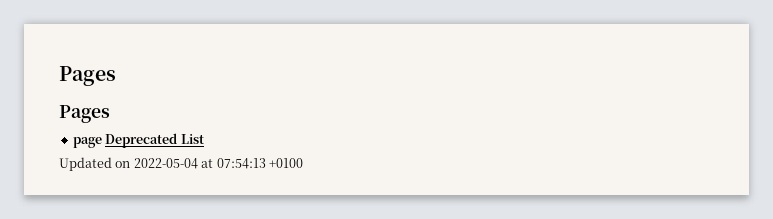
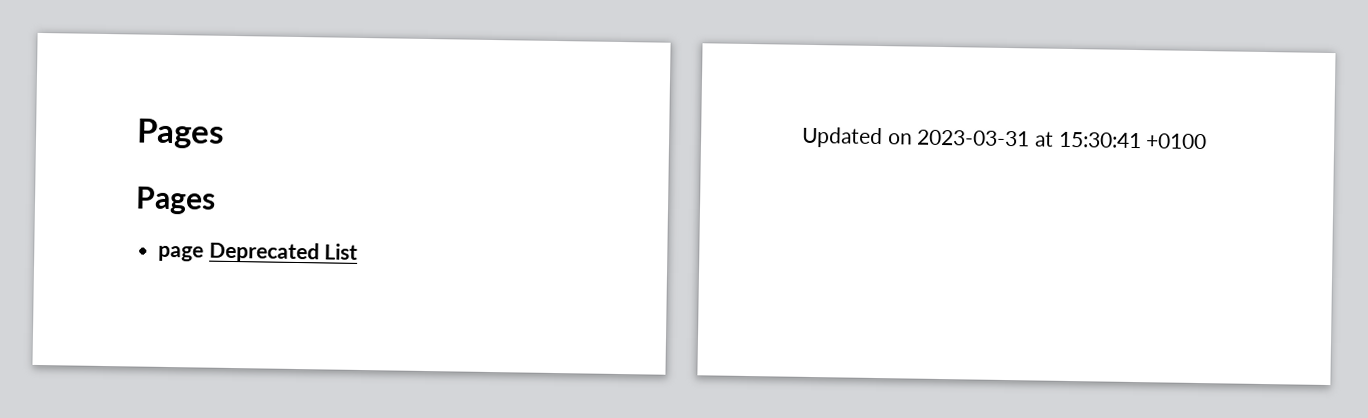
[133,158,266,169] 2022-05-04 at 07:54:13 -> [917,129,1142,149] 2023-03-31 at 15:30:41

